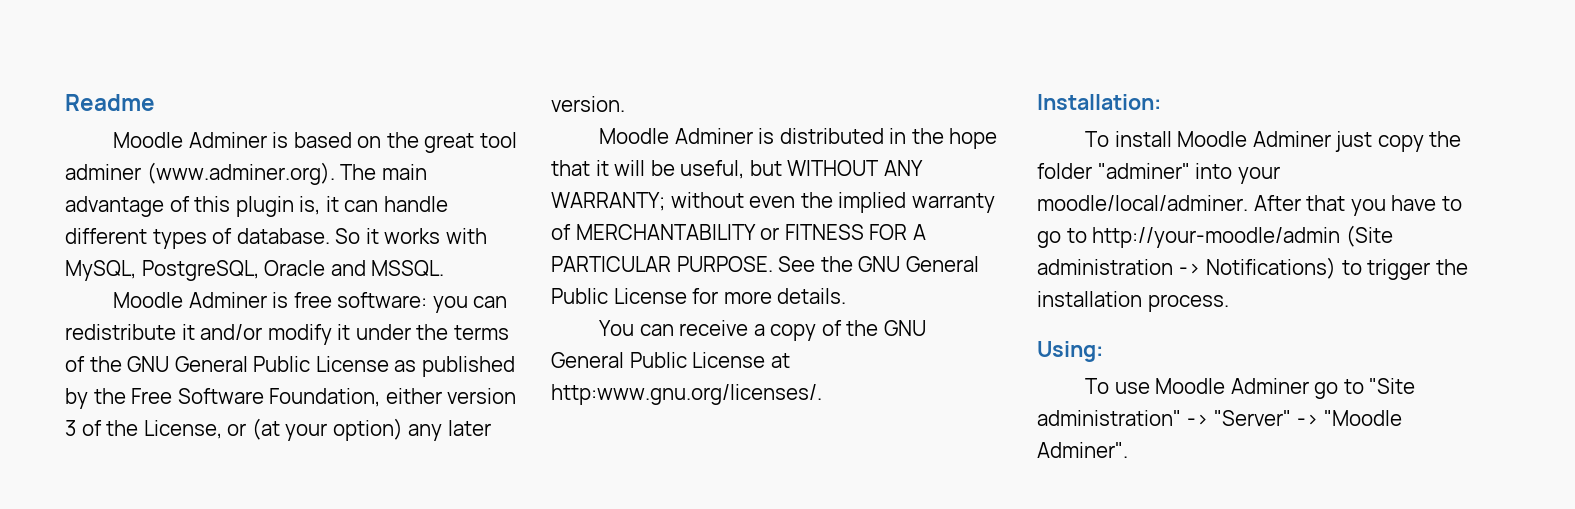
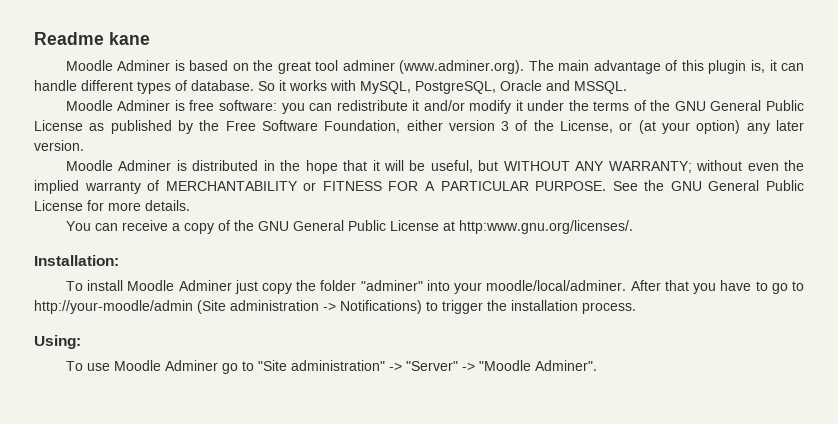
(155, 102) none -> [109,32,150,45] kane

